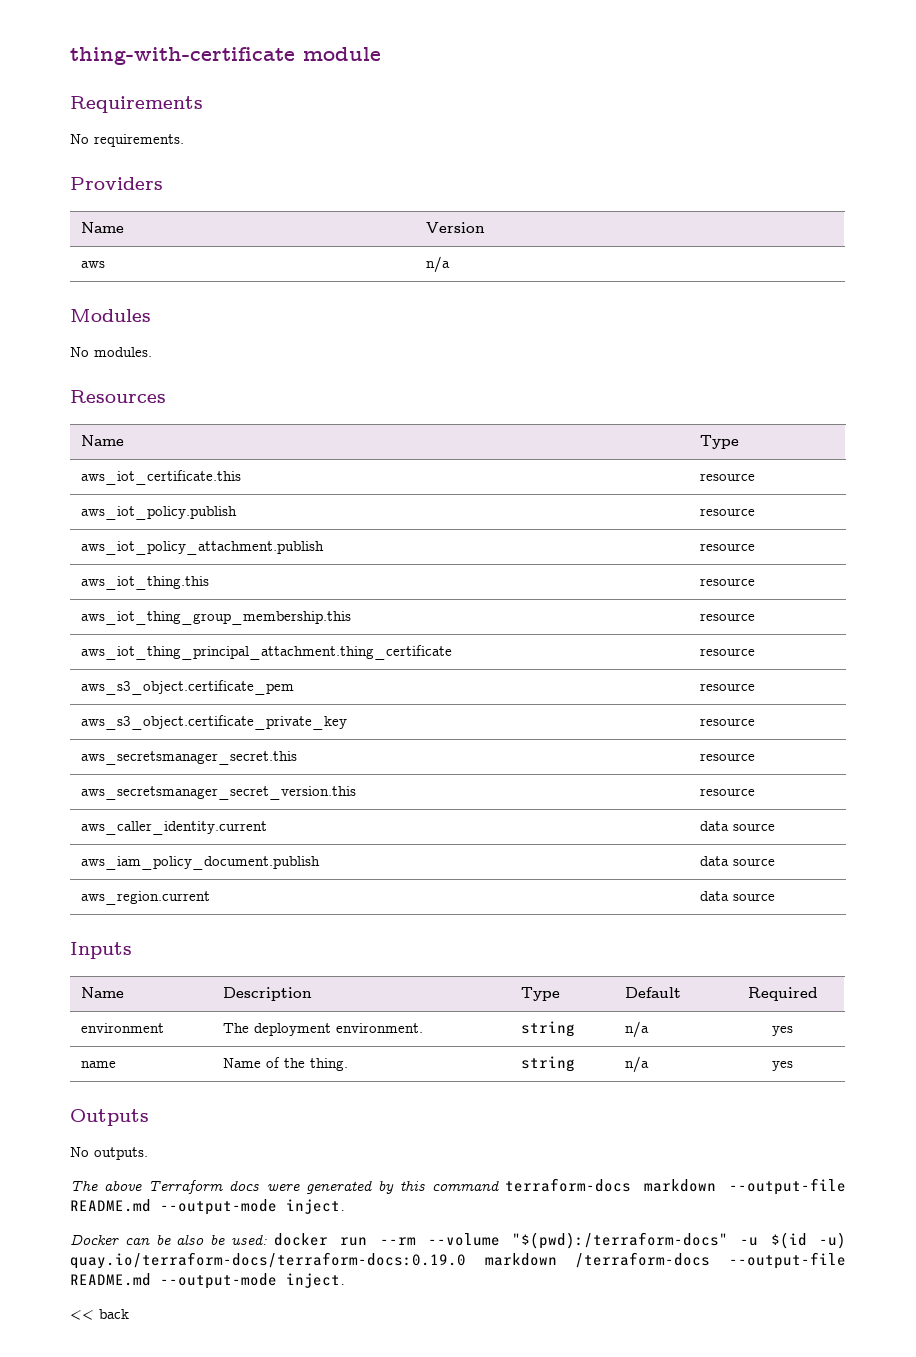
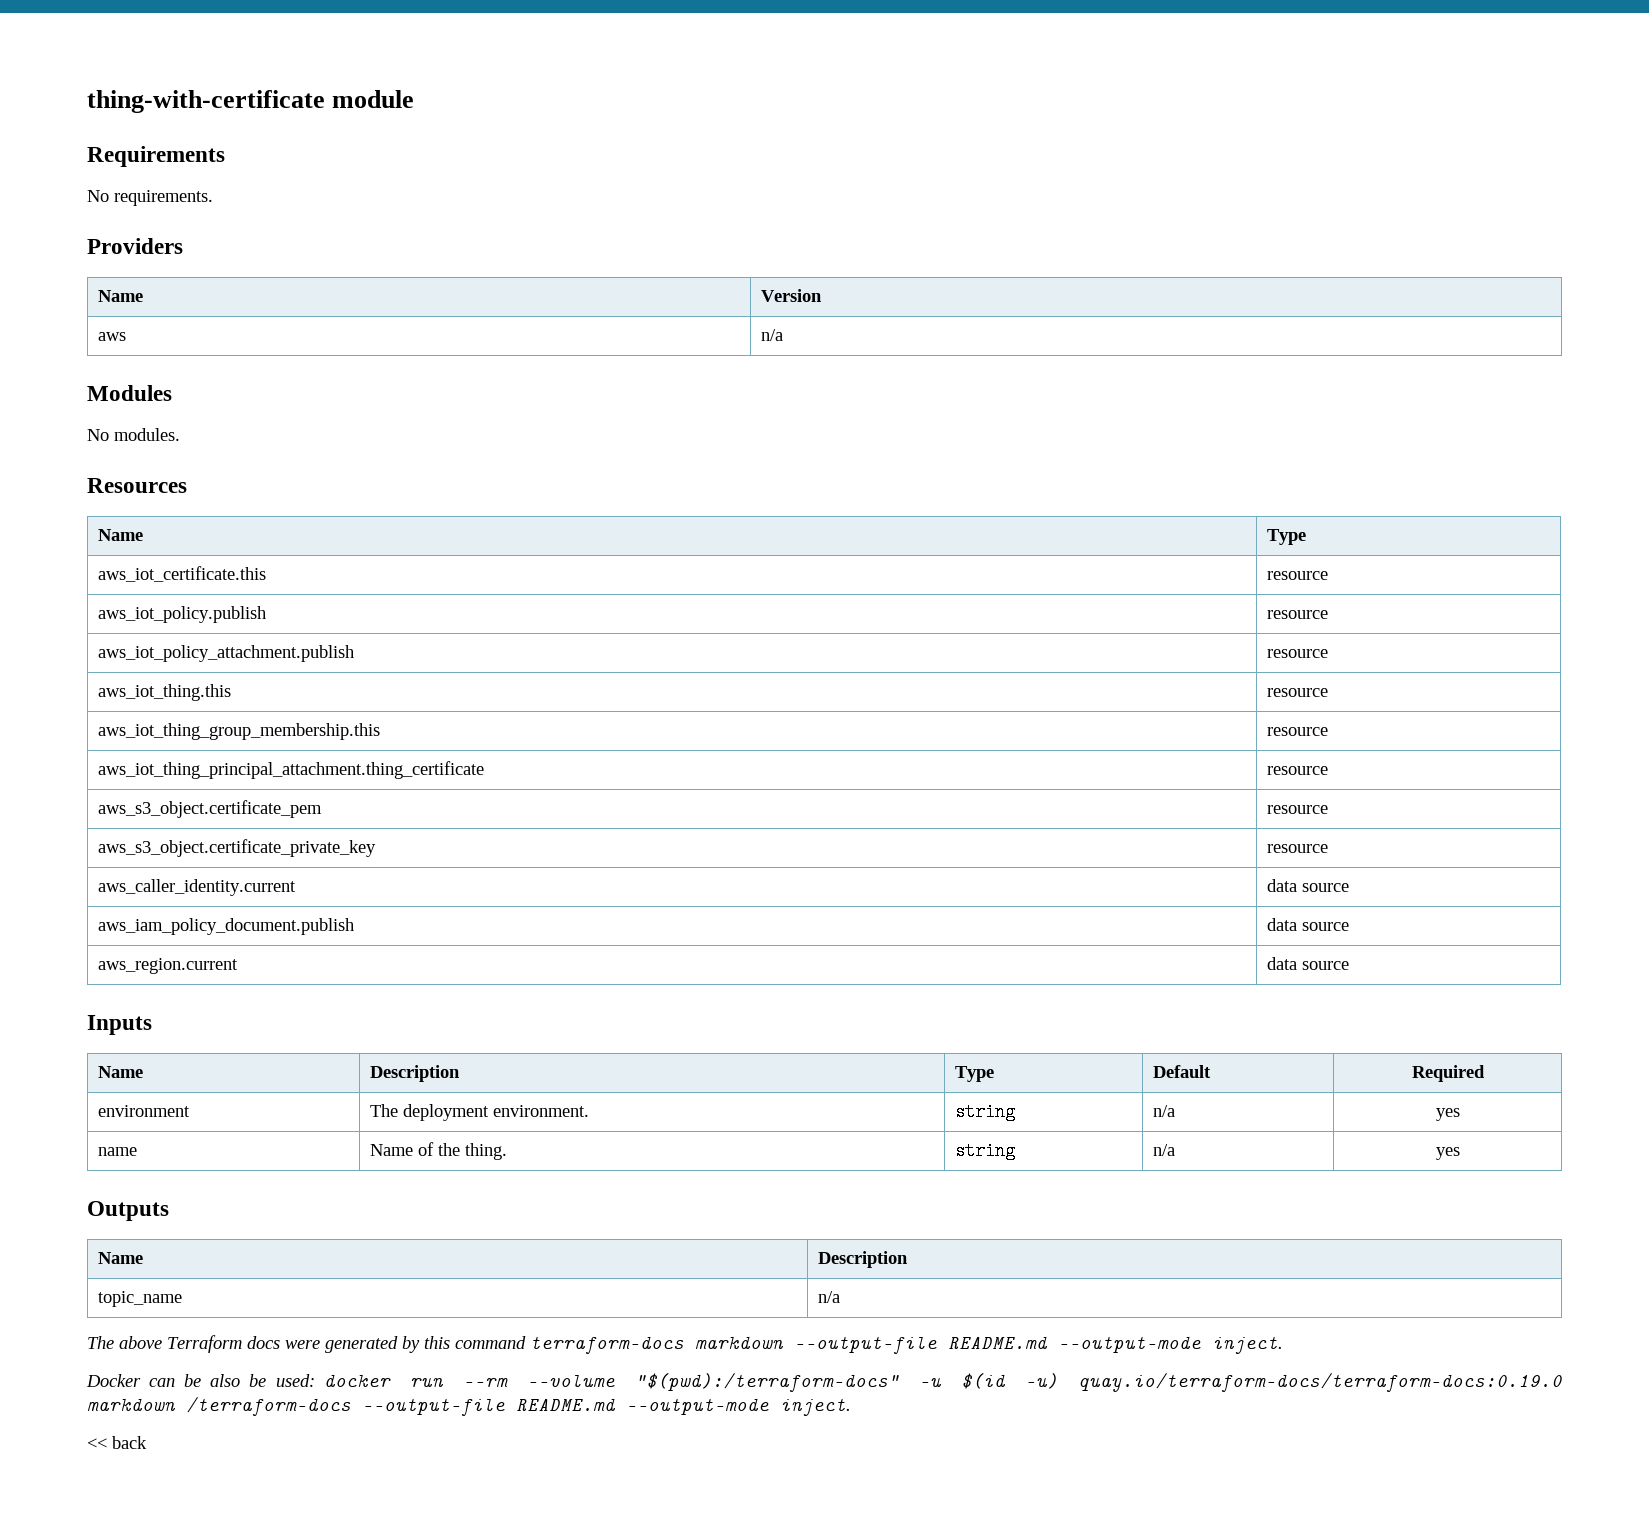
[81,751,298,765] [700,753,756,761] [81,786,357,800] [700,788,756,796] // aws_secretsmanager_secret.this | resource // aws_secretsmanager_secret_version.this | resource -> (1329, 848) none
[70,1147,148,1160] // No outputs. -> [98,1252,144,1264] [818,1251,909,1268] [98,1291,183,1307] [818,1291,841,1303] // Name | Description // topic_name | n/a

